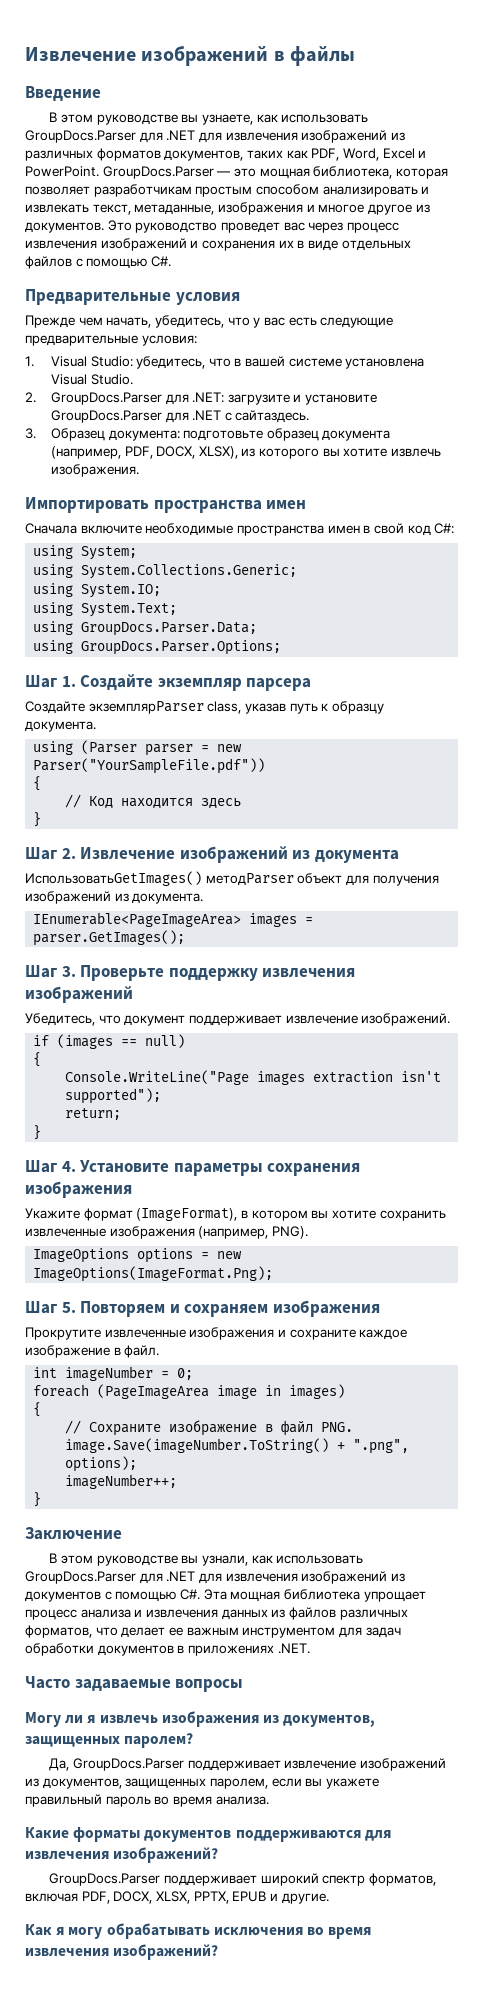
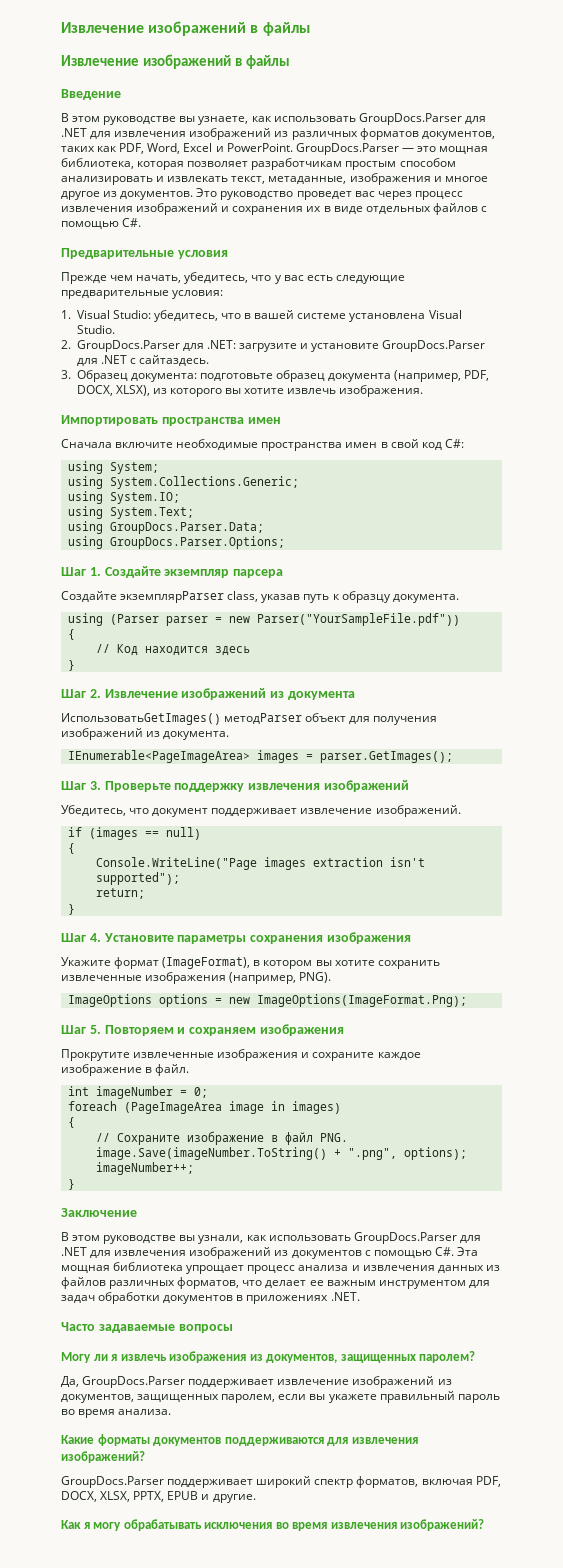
[25,45,356,66] Извлечение изображений в файлы -> [61,21,310,36] [61,54,290,69] Извлечение изображений в файлы // Извлечение изображений в файлы

